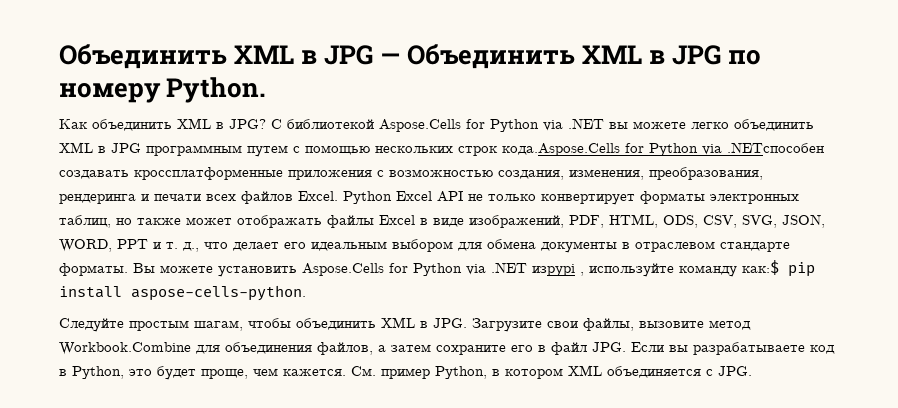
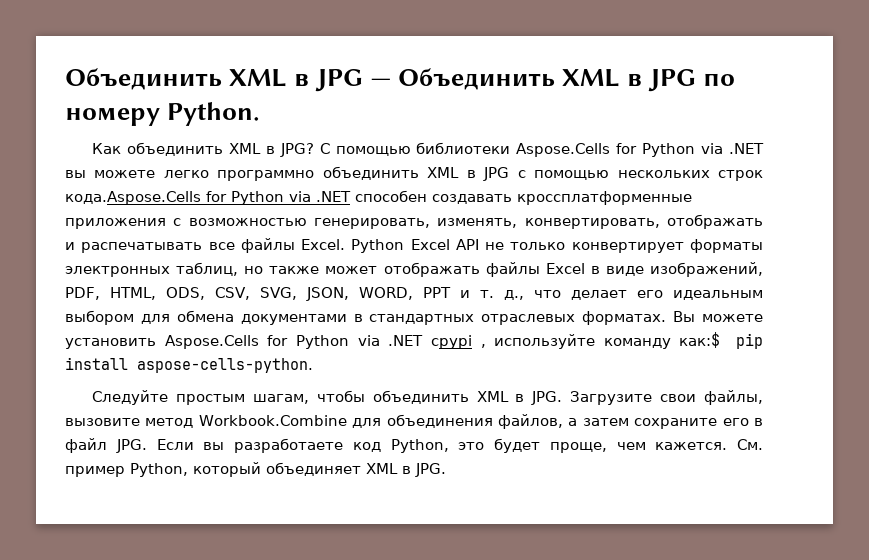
[287,119,374,129] библиотекой -> [335,142,511,156] помощью библиотеки
(729, 125) none -> [217,170,315,181] программно
[146,145,288,157] программным путем -> (510, 174) none
[727,142,824,153] .NETспособен -> [316,190,427,202] .NET способен
[498,167,763,180] [59,191,293,204] создания, изменения, преобразования, рендеринга и печати всех файлов -> [314,214,763,229] [65,238,295,253] генерировать, изменять, конвертировать, отображать и распечатывать все файлы
[541,241,790,253] [59,263,128,276] документы в отраслевом стандарте форматы. -> [240,311,667,325] документами в стандартных отраслевых форматах.
[532,264,575,276] изpypi -> [430,335,472,349] сpypi
[693,342,835,355] [59,369,67,376] разрабатываете код в -> [234,438,381,453] разработаете код
[492,365,713,379] в котором XML объединяется с -> [193,462,411,477] который объединяет XML в

